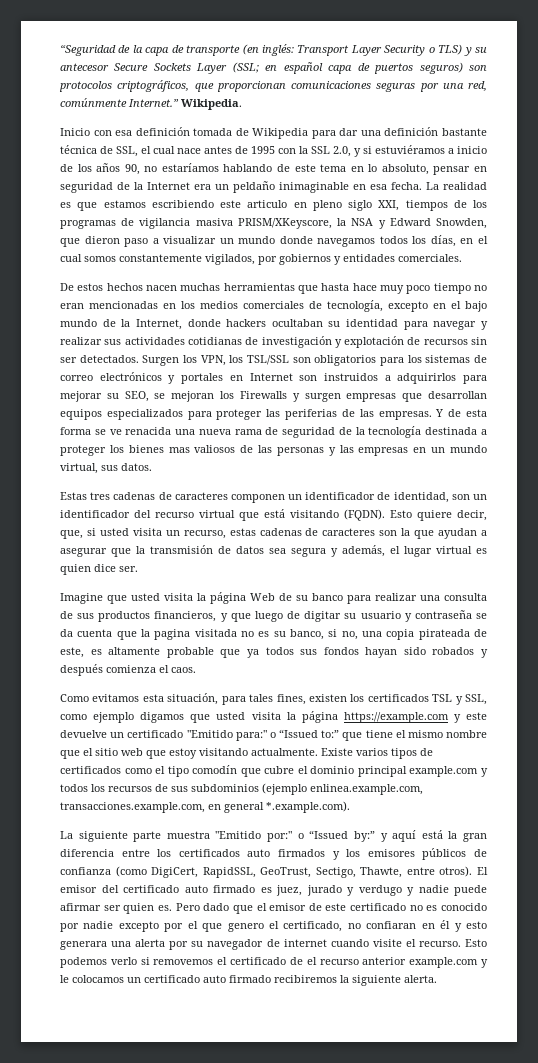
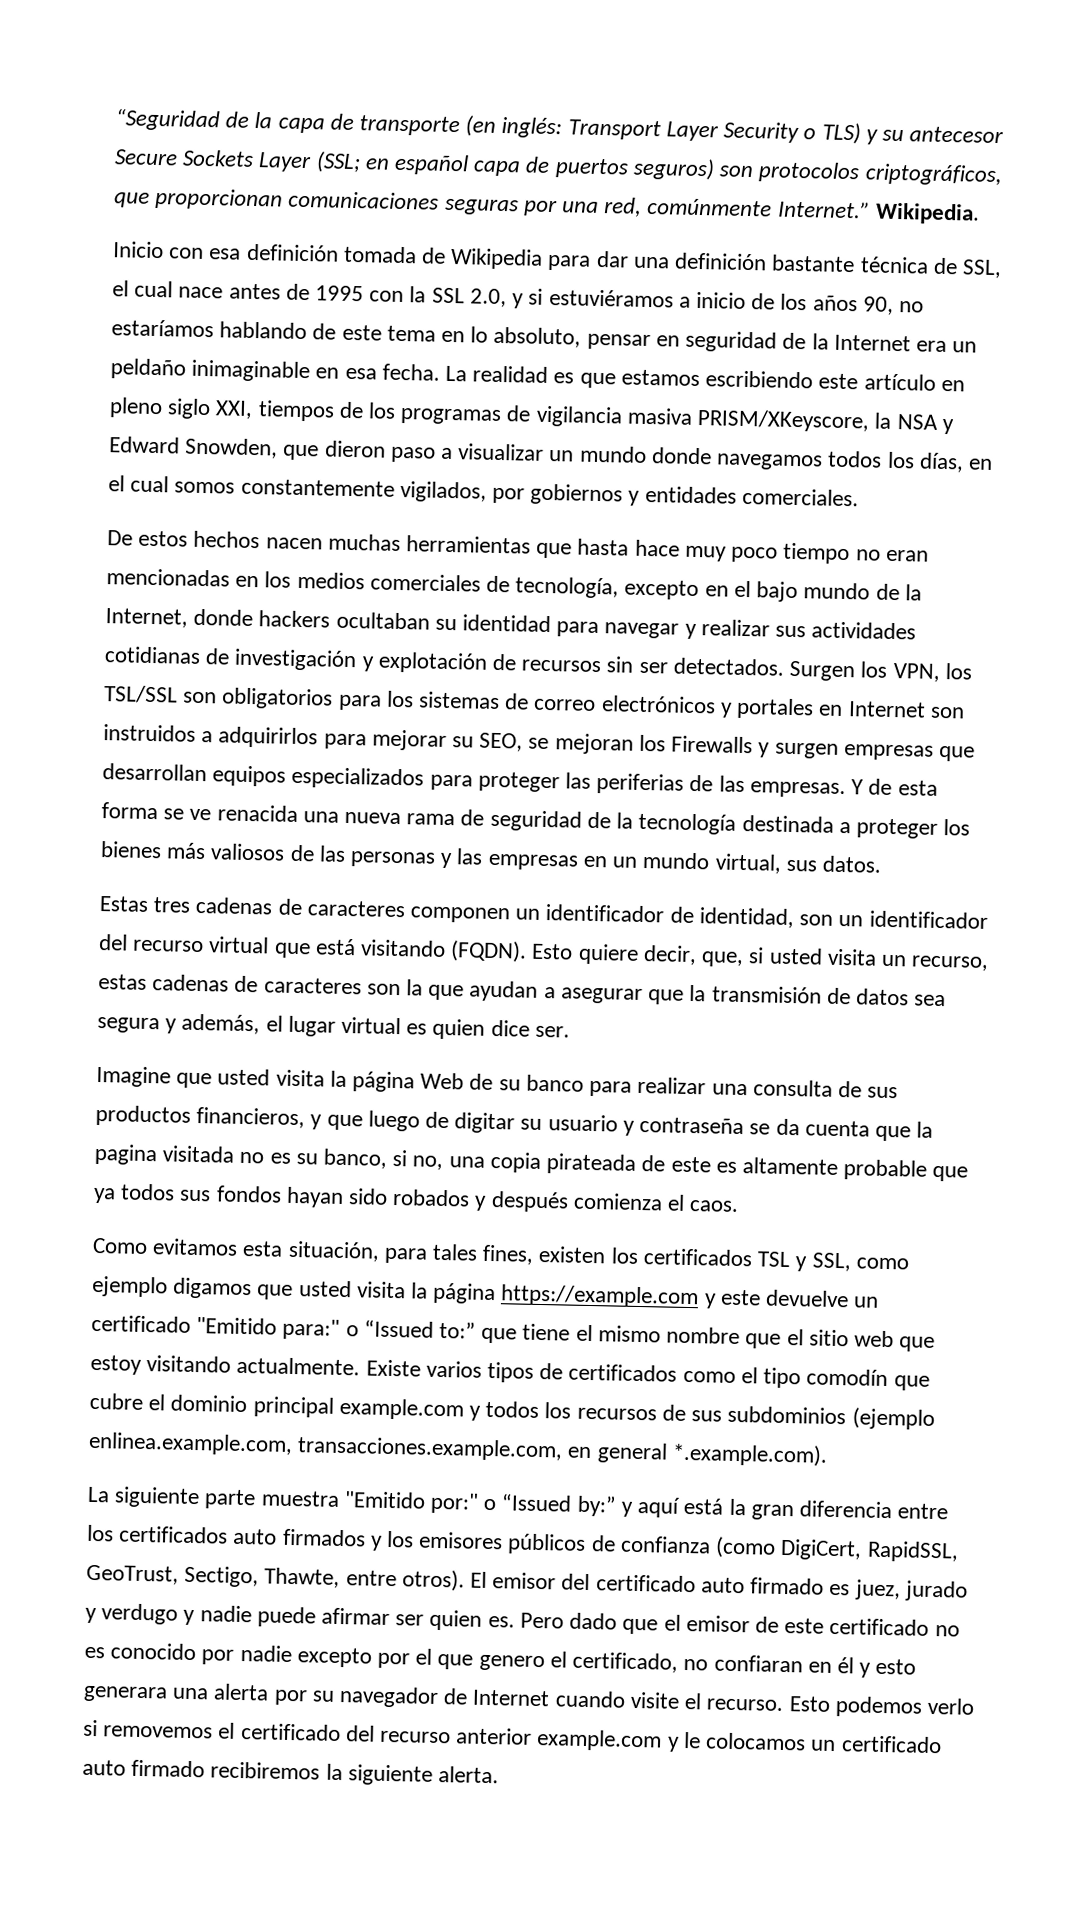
[247,200,288,208] articulo -> [863,373,936,391] artículo
[168,447,190,453] mas -> [166,842,207,860] más
[60,647,84,658] este, -> [670,1156,711,1173] este
[283,939,327,947] internet -> [472,1689,551,1707] Internet
[289,957,317,965] de el -> [345,1725,375,1742] del

